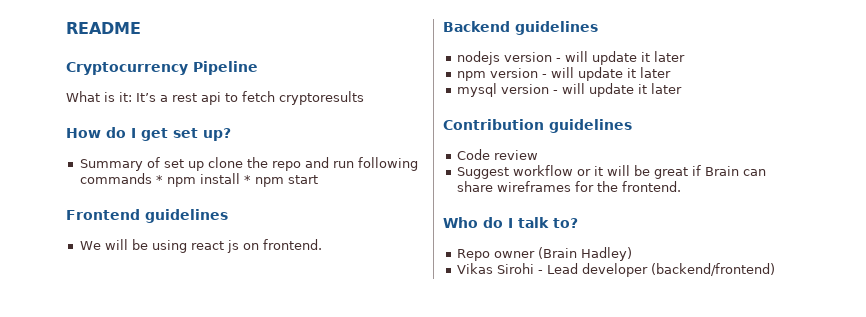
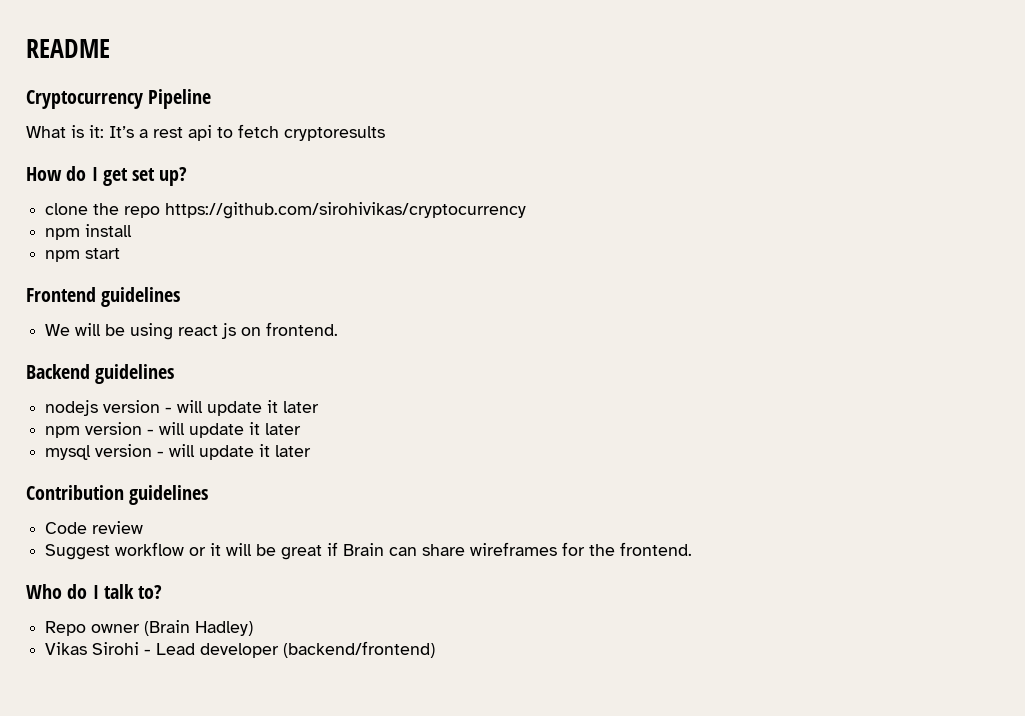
[79,157,418,171] [79,173,163,184] Summary of set up clone the repo and run following commands * -> [45,202,527,219] clone the repo https://github.com/sirohivikas/cryptocurrency //
[243,175,251,184] * -> (133, 230) //

